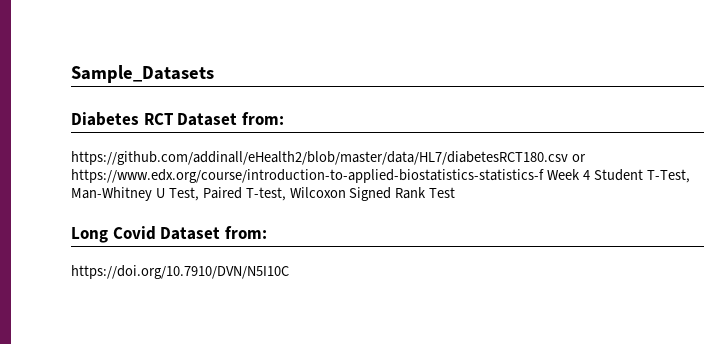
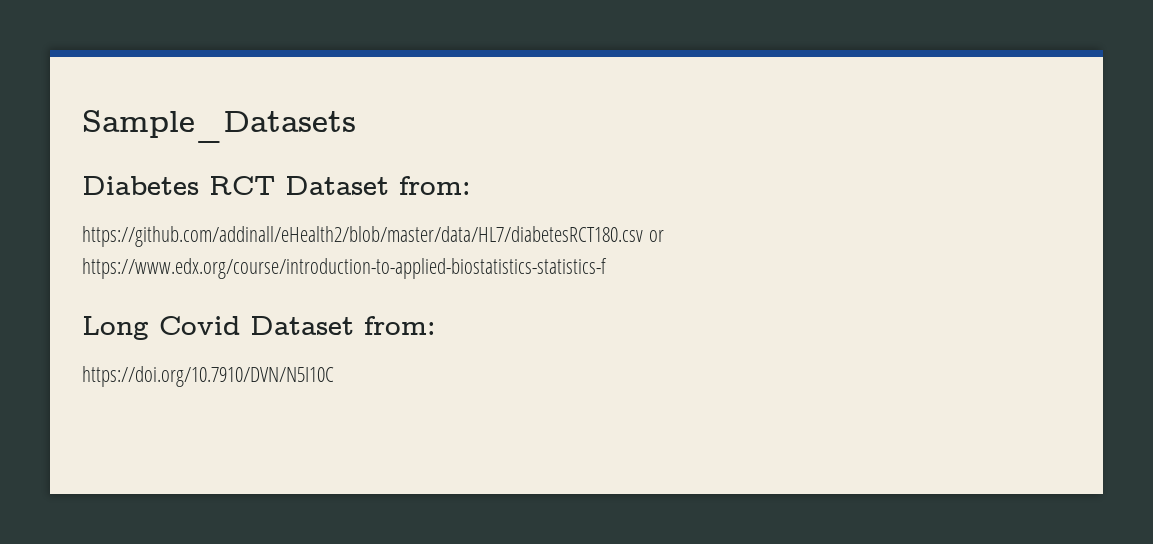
[546,169,690,183] [71,187,456,201] Week 4 Student T-Test, Man-Whitney U Test, Paired T-test, Wilcoxon Signed Rank Test -> (607, 268) none

